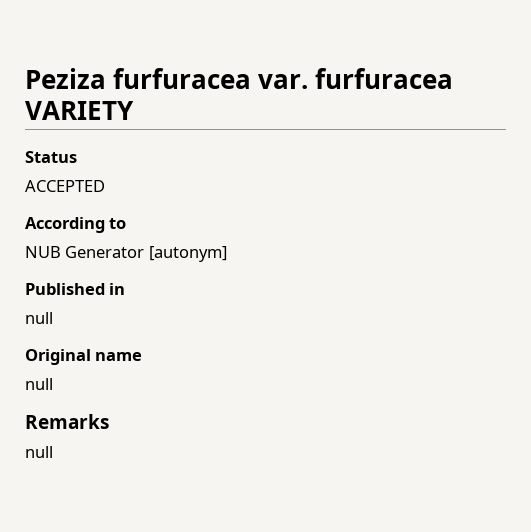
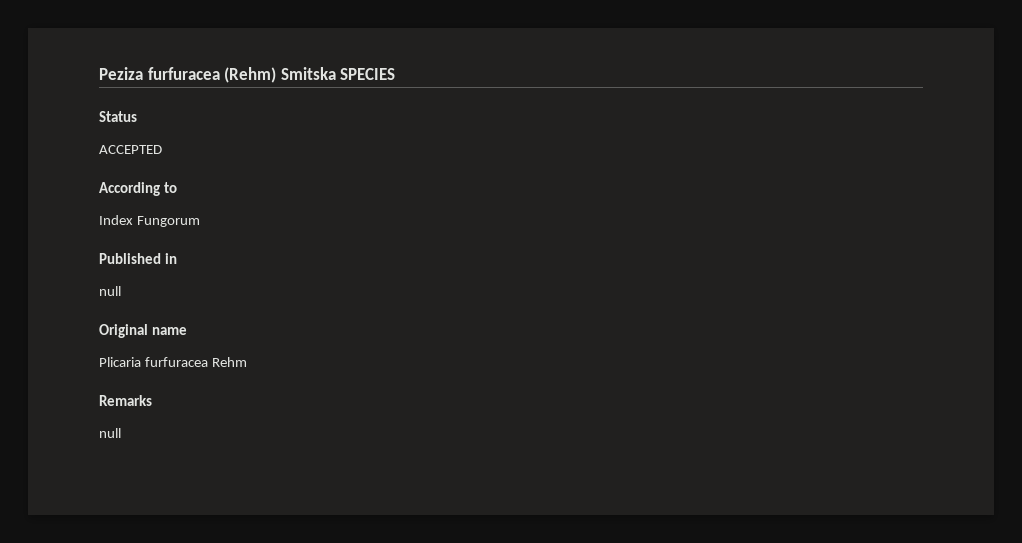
[258,68,454,89] [25,101,134,120] var. furfuracea VARIETY -> [224,67,396,83] (Rehm) Smitska SPECIES
[25,246,227,262] NUB Generator [autonym] -> [99,215,200,227] Index Fungorum
[25,378,53,390] null -> [99,357,247,367] Plicaria furfuracea Rehm

